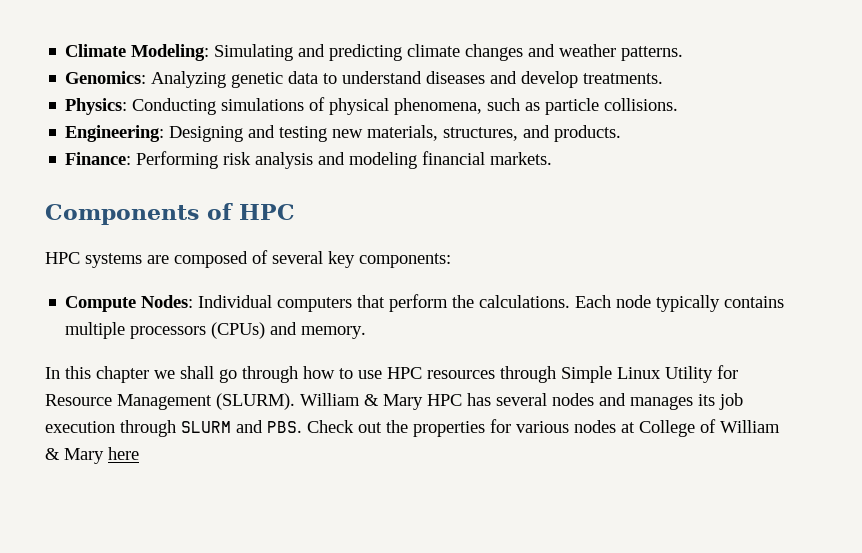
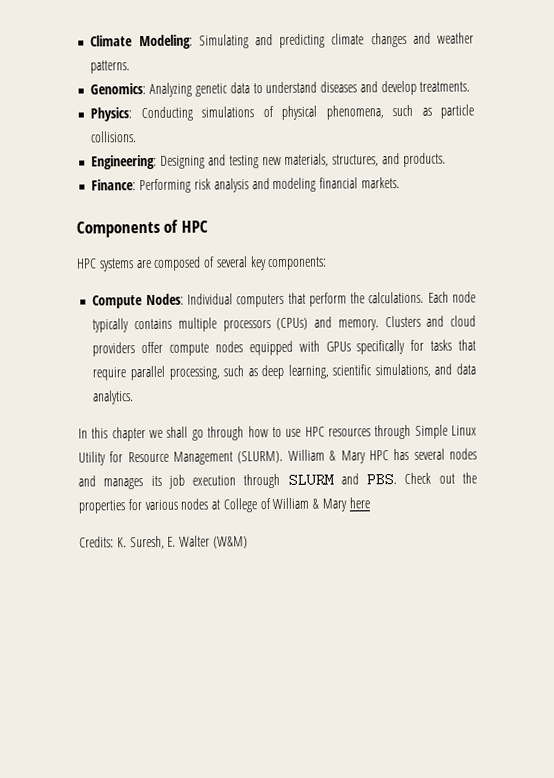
(367, 332) none -> [384,315,477,328] [92,339,477,357] [92,363,477,381] [93,390,135,405] Clusters and cloud providers offer compute nodes equipped with GPUs specifically for tasks that require parallel processing, such as deep learning, scientific simulations, and data analytics.
(139, 453) none -> [79,535,248,550] // Credits: K. Suresh, E. Walter (W&M)

